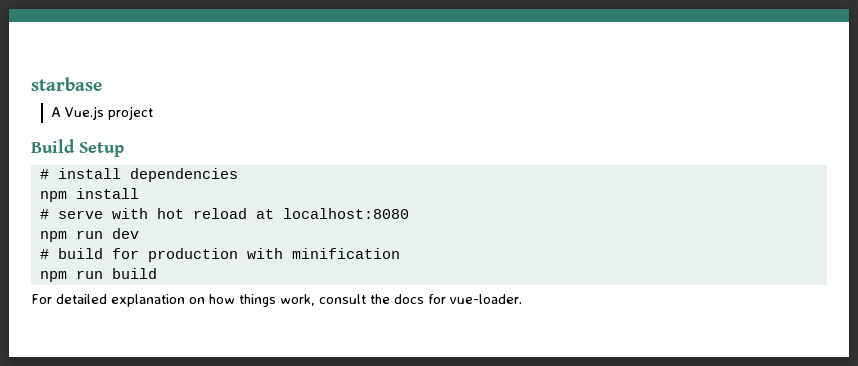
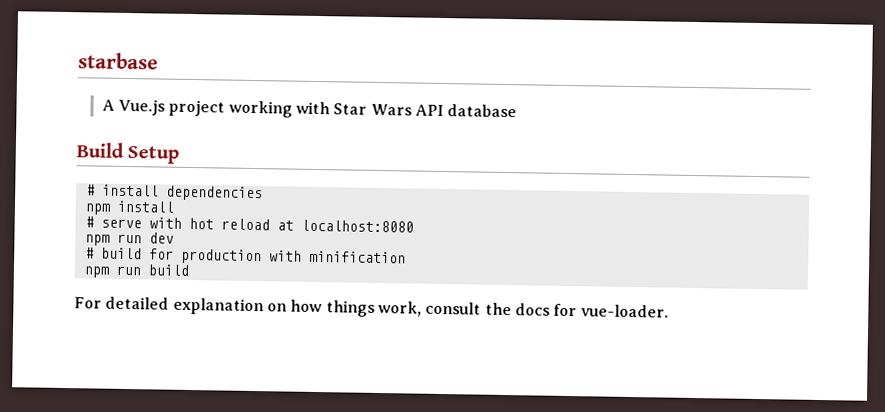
(153, 113) none -> [228,100,518,118] working with Star Wars API database

